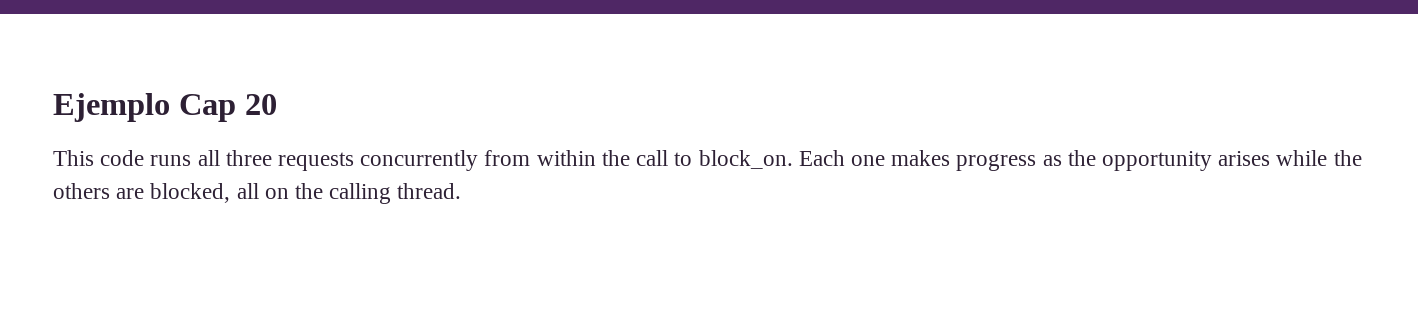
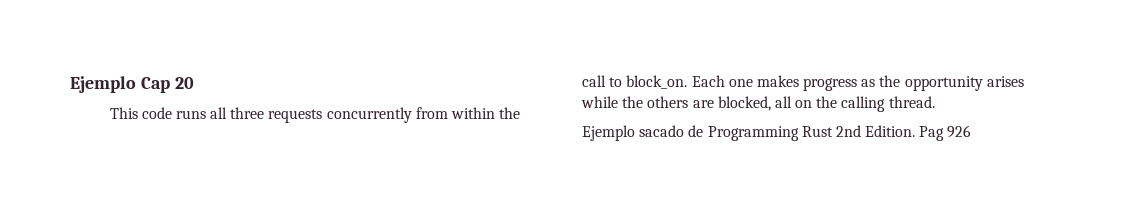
(462, 191) none -> [582,125,972,141] // Ejemplo sacado de Programming Rust 2nd Edition. Pag 926

